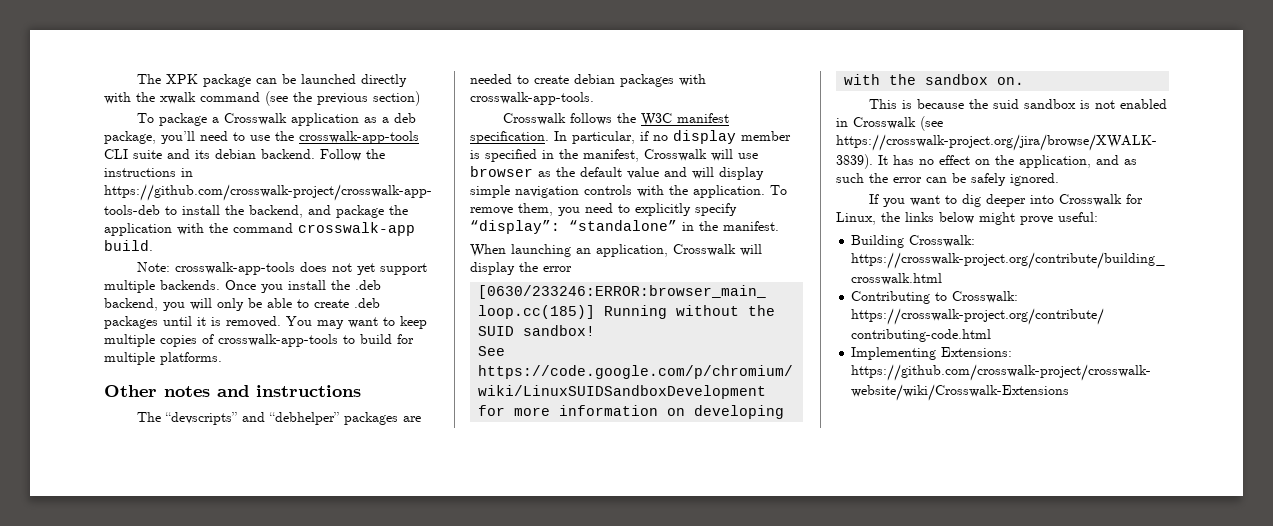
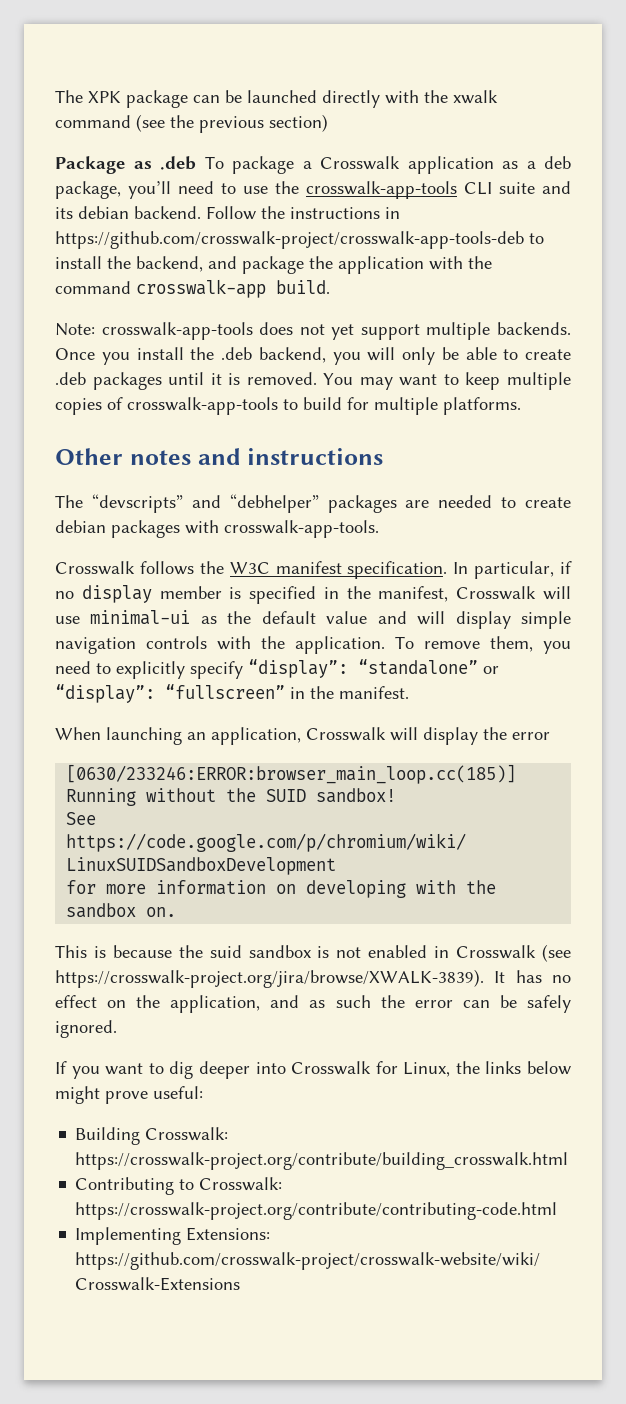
(420, 98) none -> [55,156,196,174] Package as .deb
[470,166,533,177] browser -> [90,610,191,625] minimal-ui
(677, 225) none -> [483,666,499,674] [55,684,285,703] or “display”: “fullscreen”

